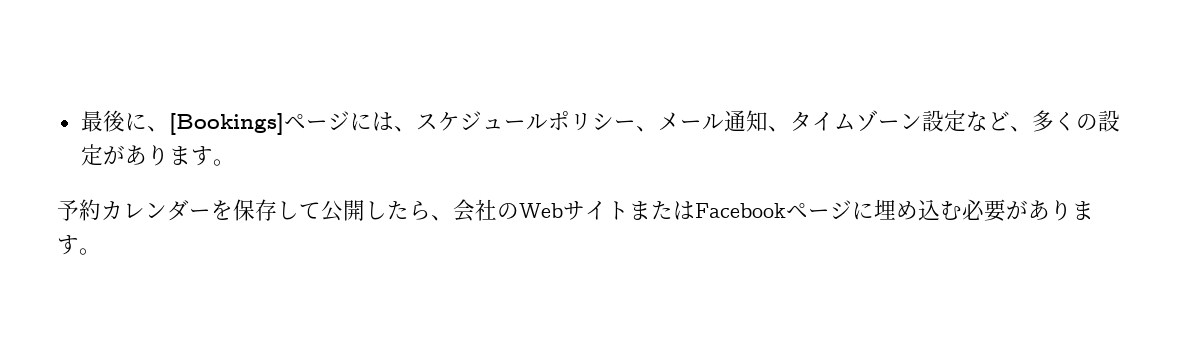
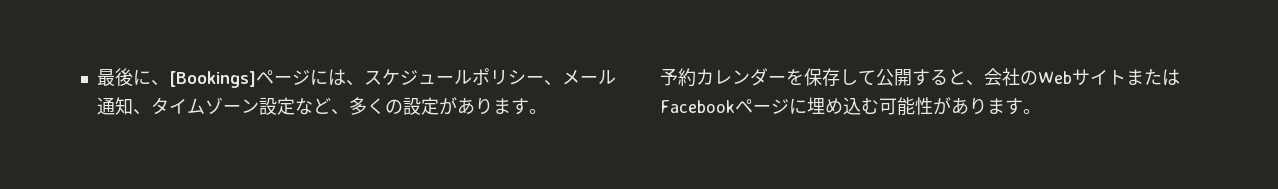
[365,200,431,220] したら -> [912,69,966,86] すると
[962,199,1006,222] 必要 -> [879,97,933,116] 可能性

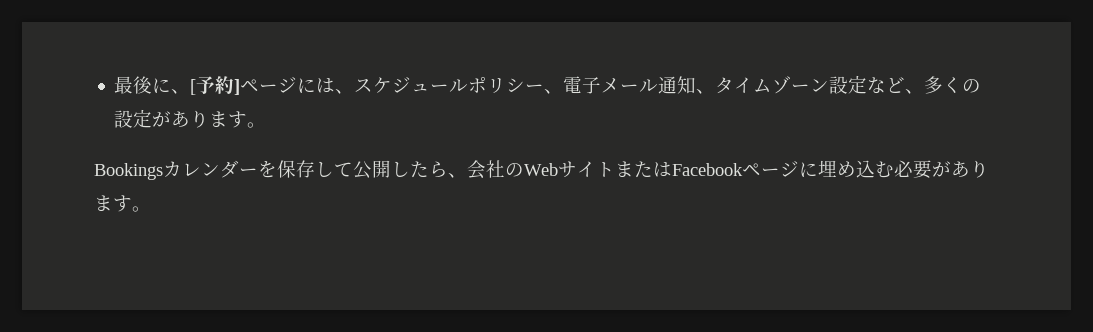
[168,71,256,88] [Bookings] -> [190,76,241,95] [予約]
(562, 83) none -> [563,76,602,94] 電子
[660,68,696,87] 予約 -> [94,163,163,180] Bookings
[912,69,966,86] すると -> [391,161,448,178] したら
[879,97,933,116] 可能性 -> [894,160,932,179] 必要

